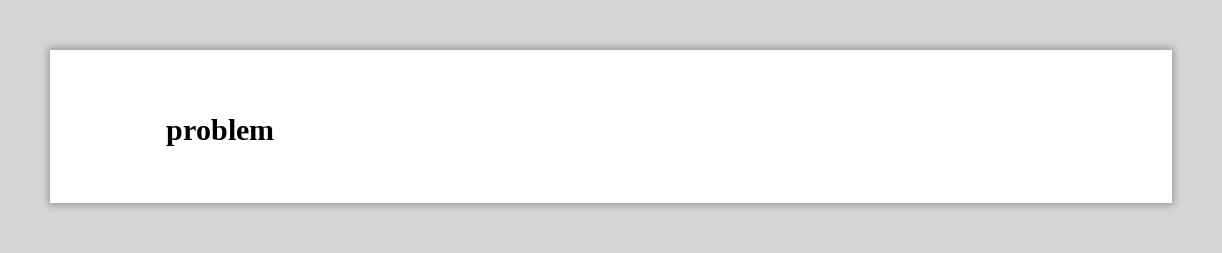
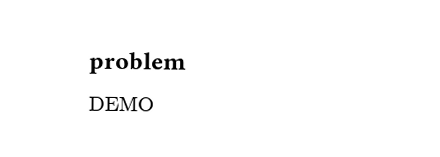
(274, 132) none -> [88,95,154,112] // DEMO

